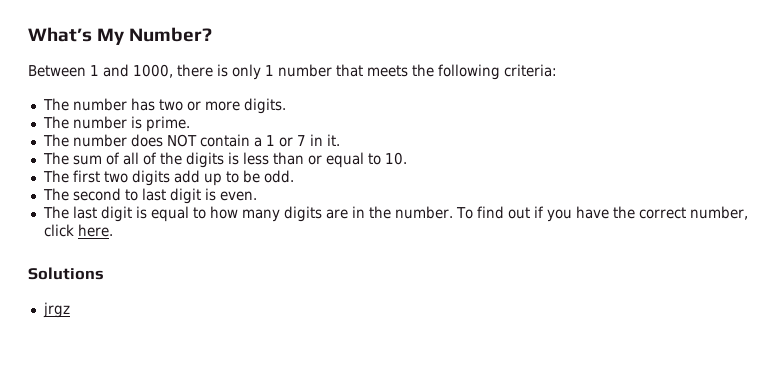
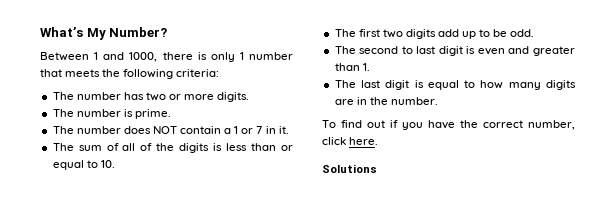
[219,191,257,201] even. -> [477,46,575,56] [334,63,370,71] even and greater than 1.
(453, 212) none -> (438, 101) //
[42,302,70,318] // jrgz -> (377, 168) none

